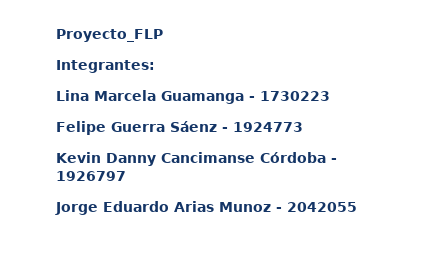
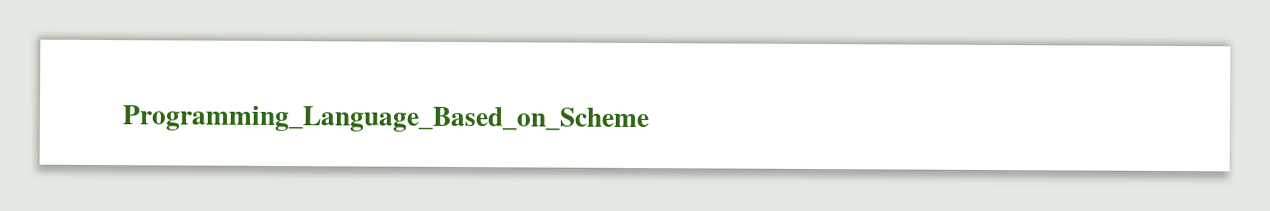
[56,29,163,42] [56,60,155,73] [56,90,330,104] [56,121,303,135] [56,152,337,166] [56,171,126,181] [55,201,357,215] Proyecto_FLP // Integrantes: // Lina Marcela Guamanga - 1730223 // Felipe Guerra Sáenz - 1924773 // Kevin Danny Cancimanse Córdoba - 1926797 // Jorge Eduardo Arias Munoz - 2042055 -> [122,105,649,134] Programming_Language_Based_on_Scheme

